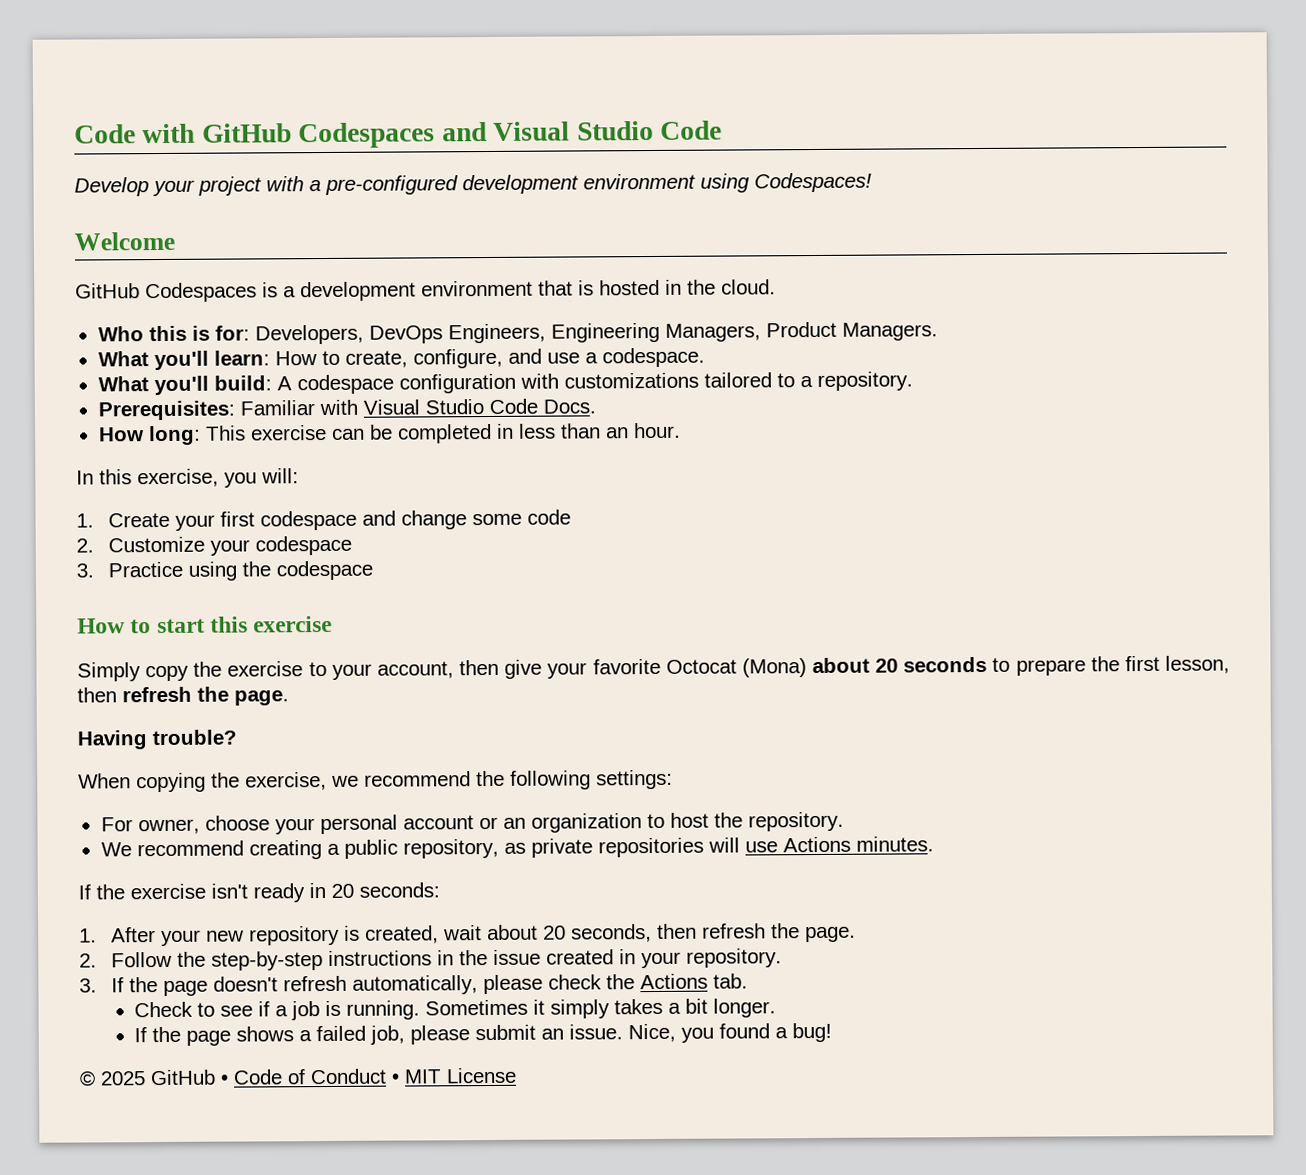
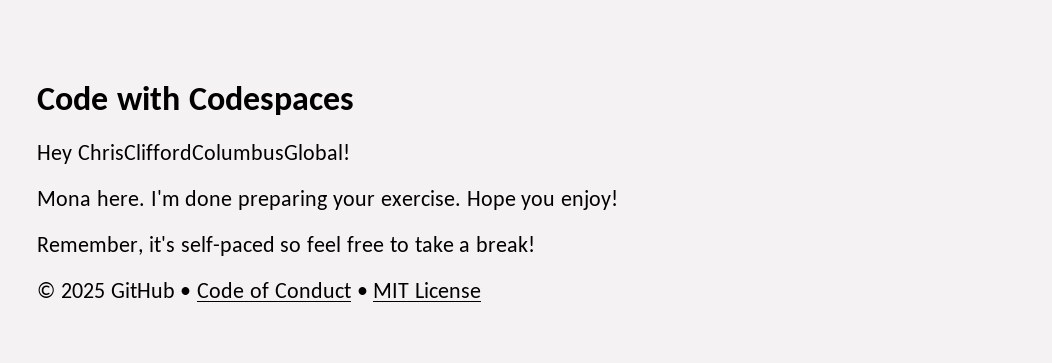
[201,120,722,149] [74,172,872,197] [74,231,175,251] [75,279,776,303] [97,321,938,345] [97,347,705,371] [97,371,913,396] [97,398,596,421] [98,422,681,446] [76,468,299,488] [76,509,572,531] [76,535,353,556] [76,560,374,581] [77,615,333,634] [77,655,1230,682] [77,686,289,706] [77,729,237,750] [78,769,673,793] [100,811,844,835] [100,836,934,860] [78,882,440,903] [79,923,857,947] [79,948,783,971] [79,973,749,996] [134,998,777,1021] [134,1022,833,1046] GitHub Codespaces and Visual Studio Code // Develop your project with a pre-configured development environment using Codespaces! // Welcome // GitHub Codespaces is a development environment that is hosted in the cloud. // Who this is for: Developers, DevOps Engineers, Engineering Managers, Product Managers. // What you'll learn: How to create, configure, and use a codespace. // What you'll build: A codespace configuration with customizations tailored to a repository. // Prerequisites: Familiar with Visual Studio Code Docs. // How long: This exercise can be completed in less than an hour. // In this exercise, you will: // 1. Create your first codespace and change some code // 2. Customize your codespace // 3. Practice using the codespace // How to start this exercise // Simply copy the exercise to your account, then give your favorite Octocat (Mona) about 20 seconds to prepare the first lesson, then refresh the page. // Having trouble? // When copying the exercise, we recommend the following settings: // For owner, choose your personal account or an organization to host the repository. // We recommend creating a public repository, as private repositories will use Actions minutes. // If the exercise isn't ready in 20 seconds: // 1. After your new repository is created, wait about 20 seconds, then refresh the page. // 2. Follow the step-by-step instructions in the issue created in your repository. // 3. If the page doesn't refresh automatically, please check the Actions tab. // Check to see if a job is running. Sometimes it simply takes a bit longer. // If the page shows a failed job, please submit an issue. Nice, you found a bug! -> [189,86,355,115] [37,144,350,164] [37,190,619,210] [37,236,536,256] Codespaces // Hey ChrisCliffordColumbusGlobal! // Mona here. I'm done preparing your exercise. Hope you enjoy! // Remember, it's self-paced so feel free to take a break!

